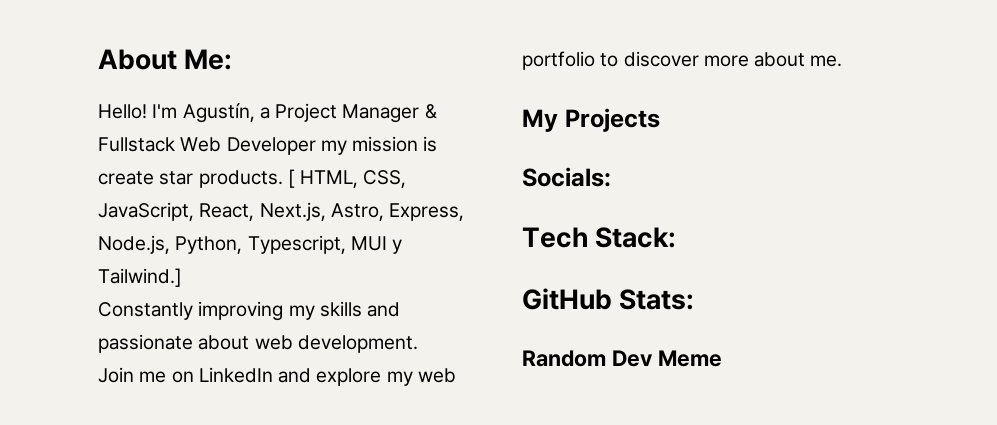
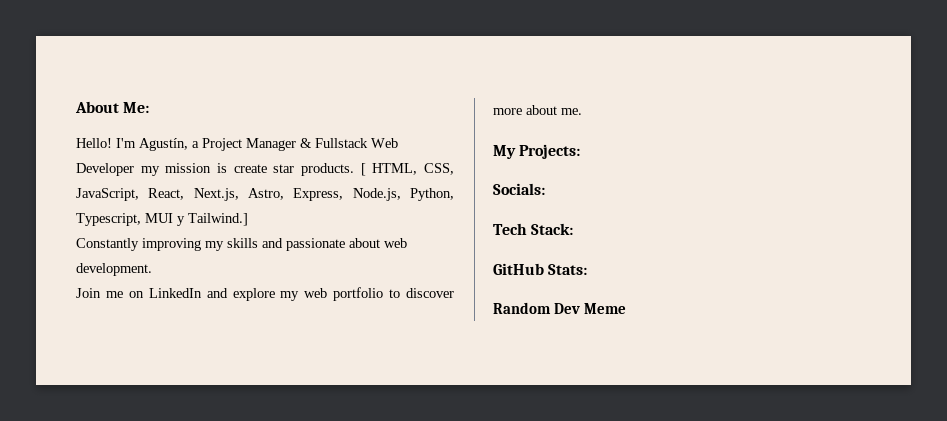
[564,108,660,132] Projects -> [519,144,581,159] Projects:

